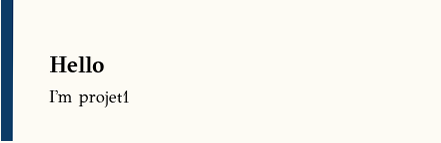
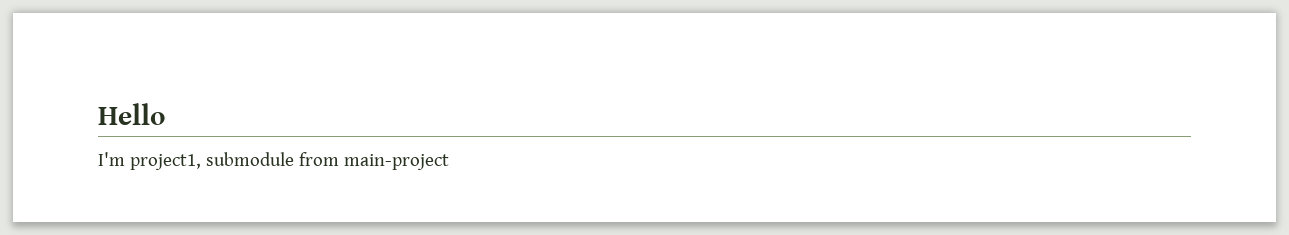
[78,90,130,108] projet1 -> [129,152,449,170] project1, submodule from main-project

